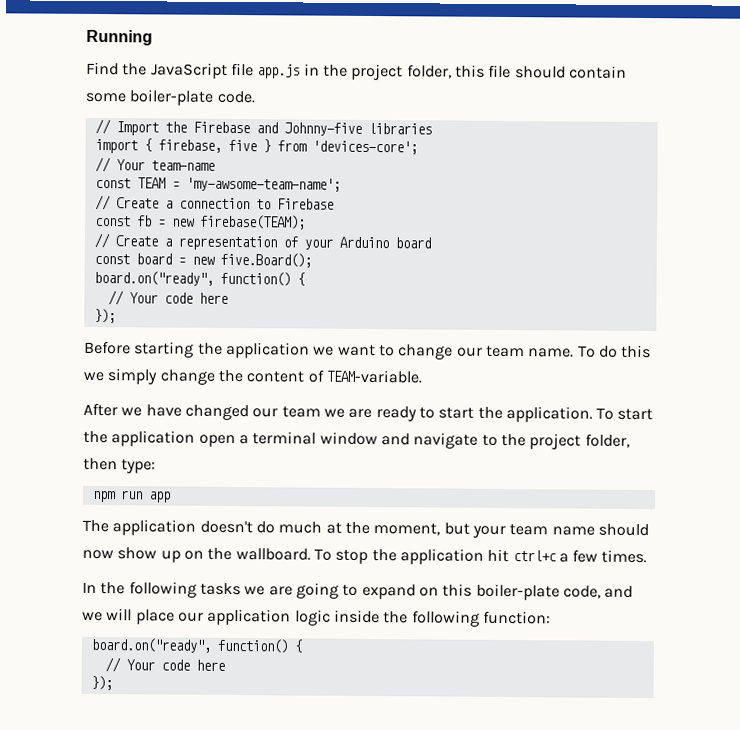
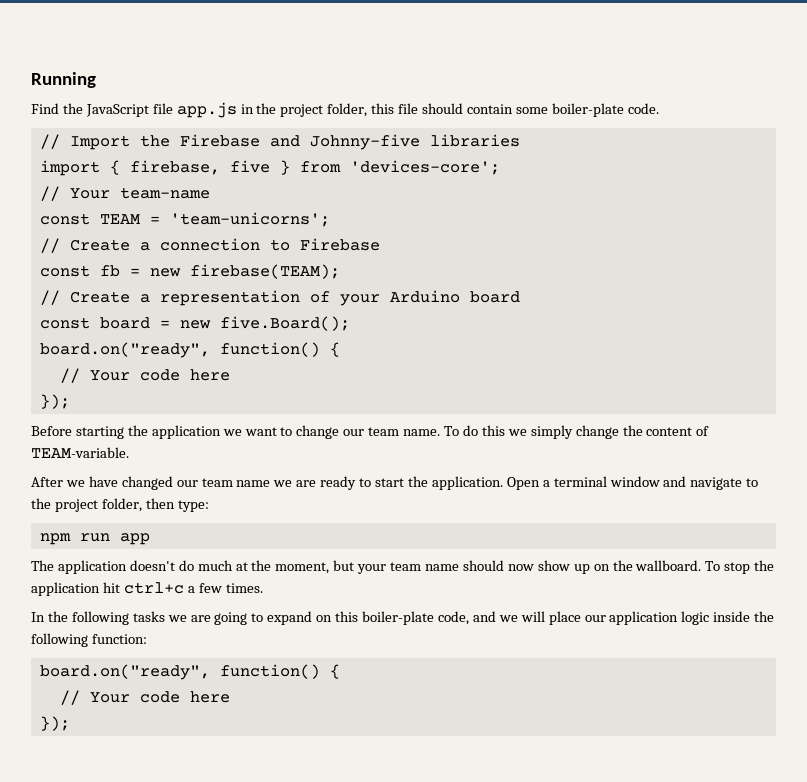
[185,177,341,192] 'my-awsome-team-name'; -> [169,212,330,227] 'team-unicorns';
(321, 412) none -> [236,480,271,487] name
[596,407,654,421] [83,430,236,448] To start the application open -> [506,477,540,490] Open

